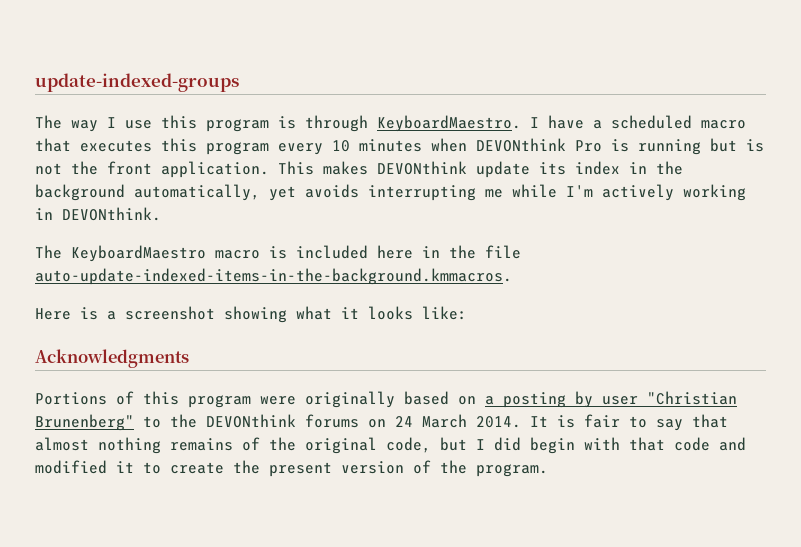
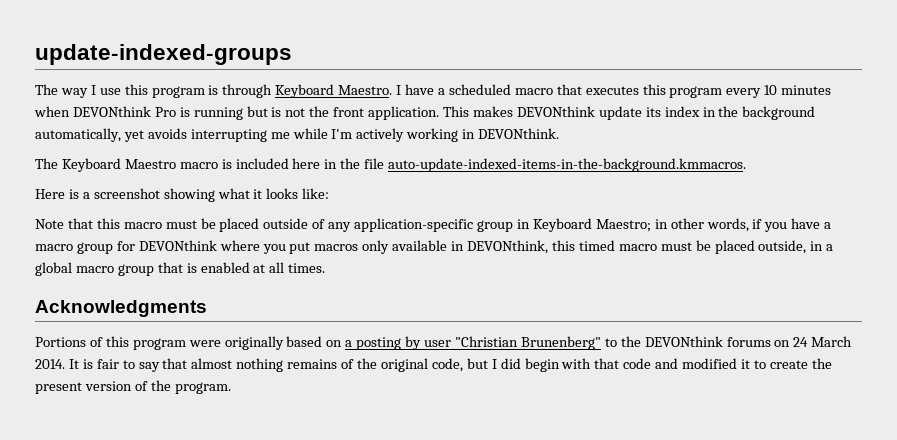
[377,115,521,132] KeyboardMaestro. -> [275,84,393,98] Keyboard Maestro.
[71,245,206,262] KeyboardMaestro -> [61,158,176,172] Keyboard Maestro
(467, 313) none -> [35,218,832,232] [35,240,834,254] [35,262,326,276] // Note that this macro must be placed outside of any application-specific group in Keyboard Maestro; in other words, if you have a macro group for DEVONthink where you put macros only available in DEVONthink, this timed macro must be placed outside, in a global macro group that is enabled at all times.

